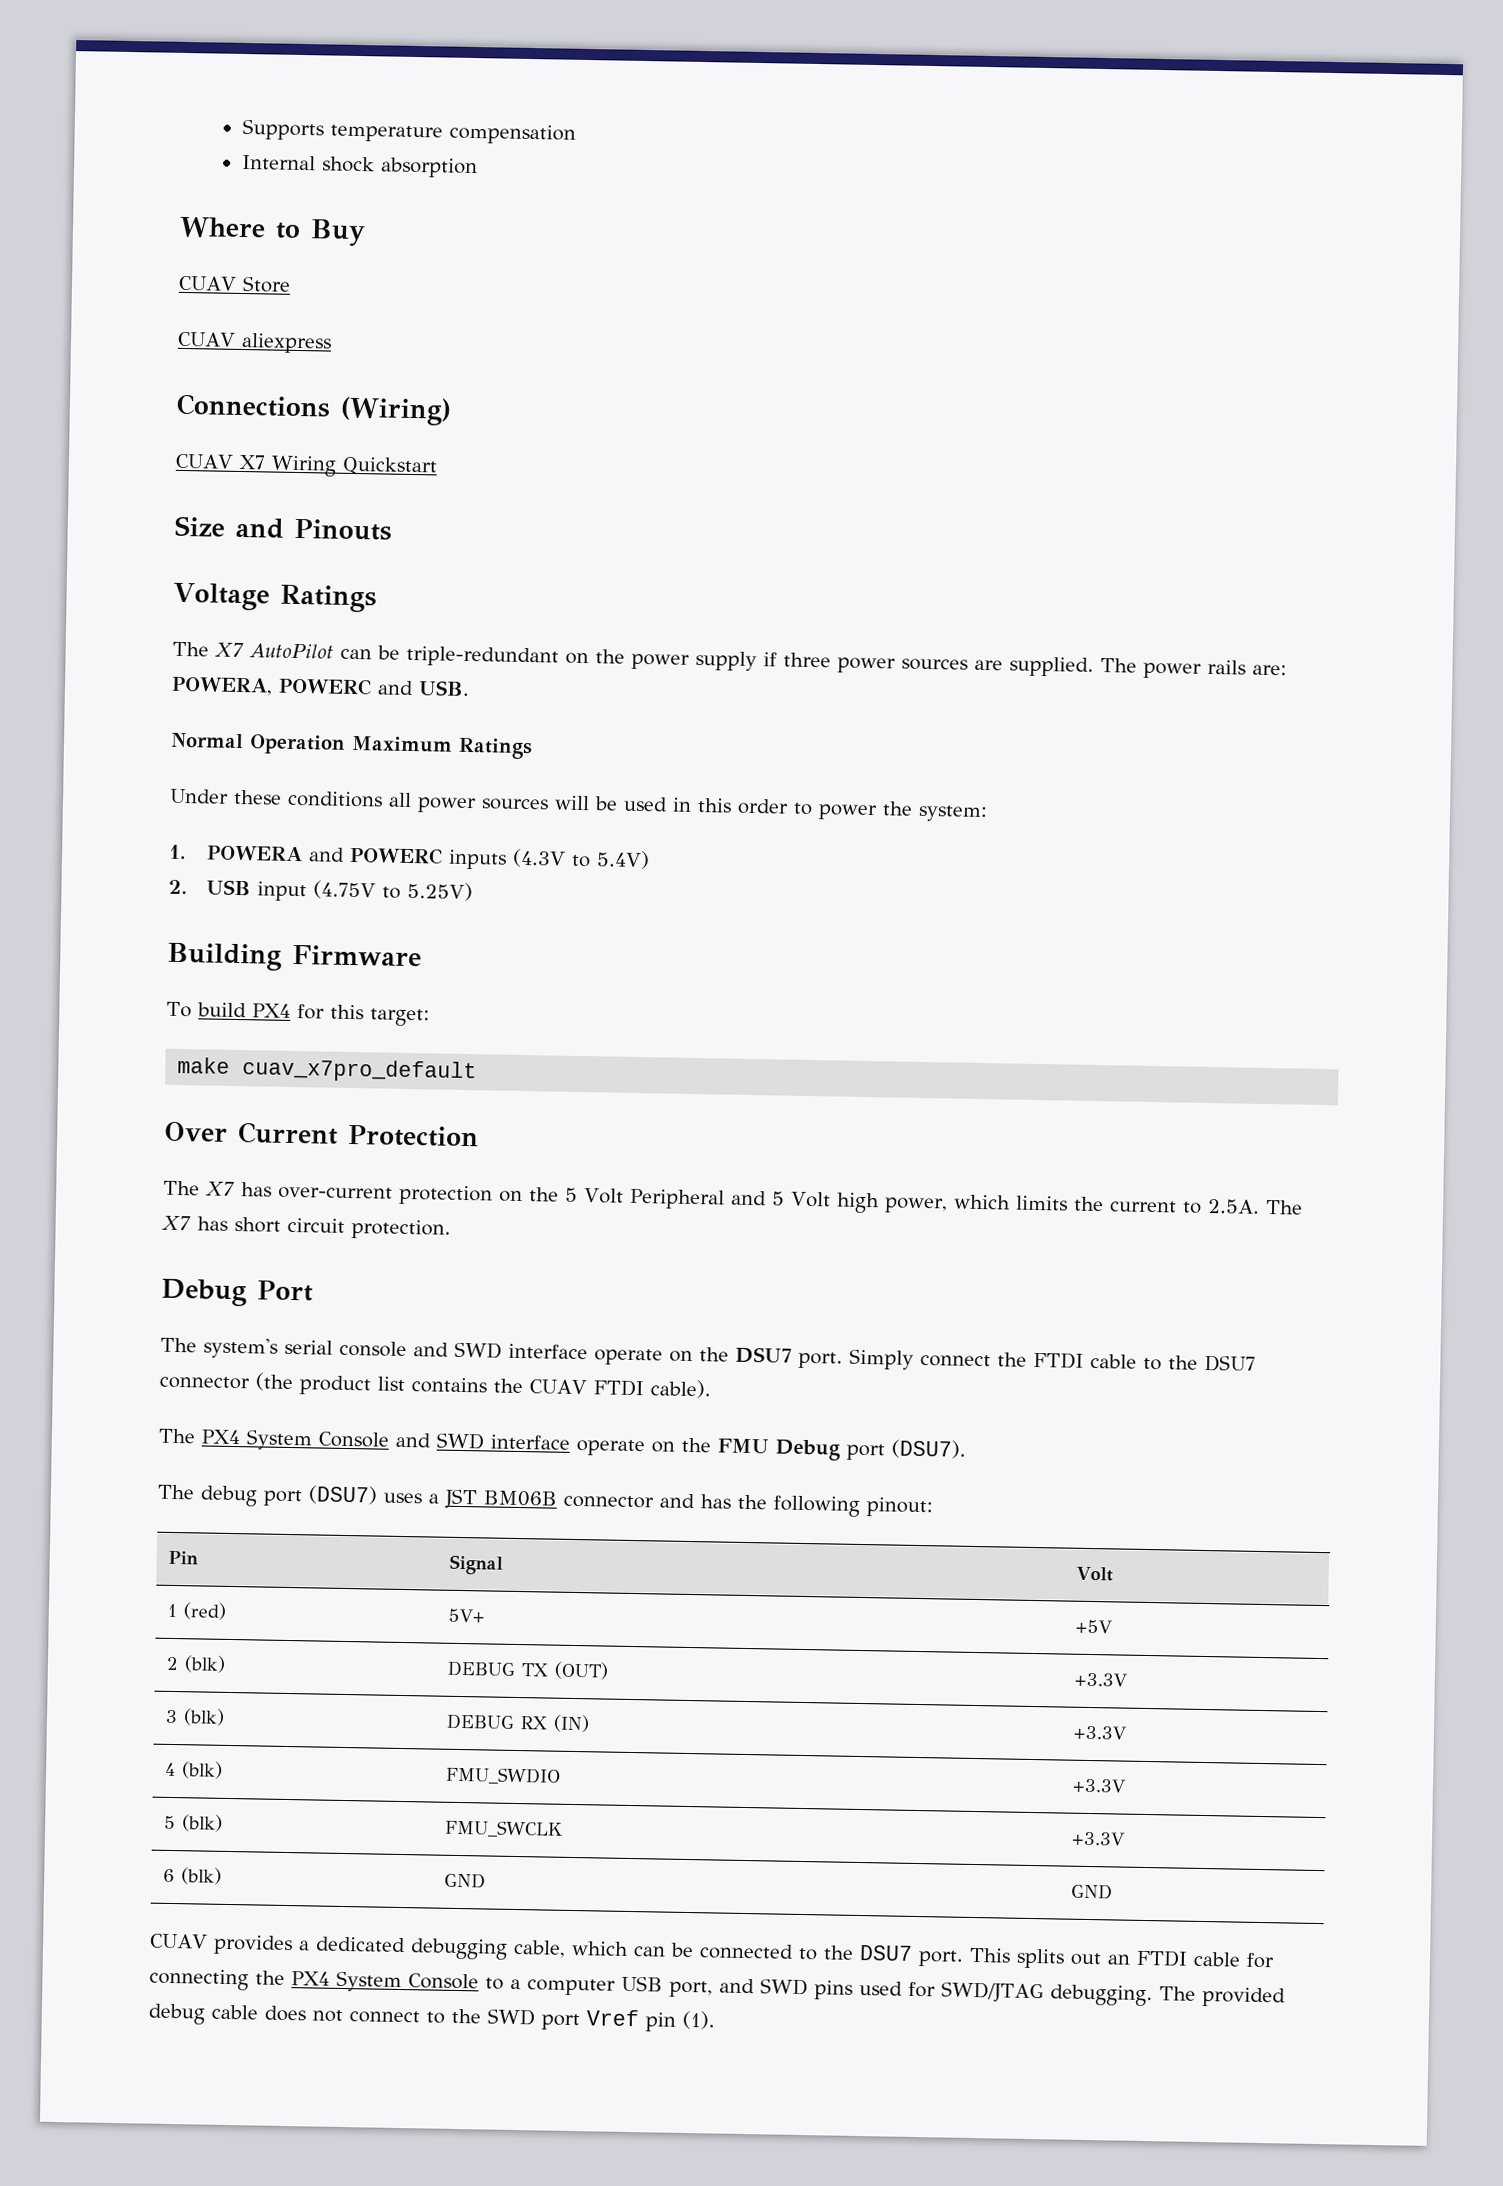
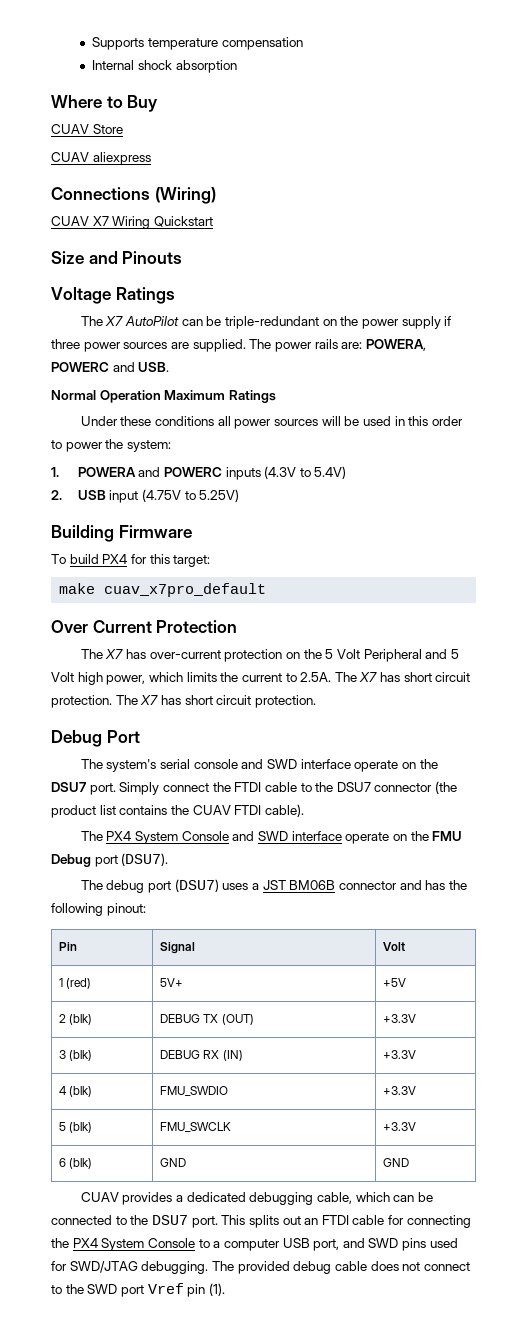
(451, 1229) none -> [115,695,316,708] The X7 has short circuit protection.

